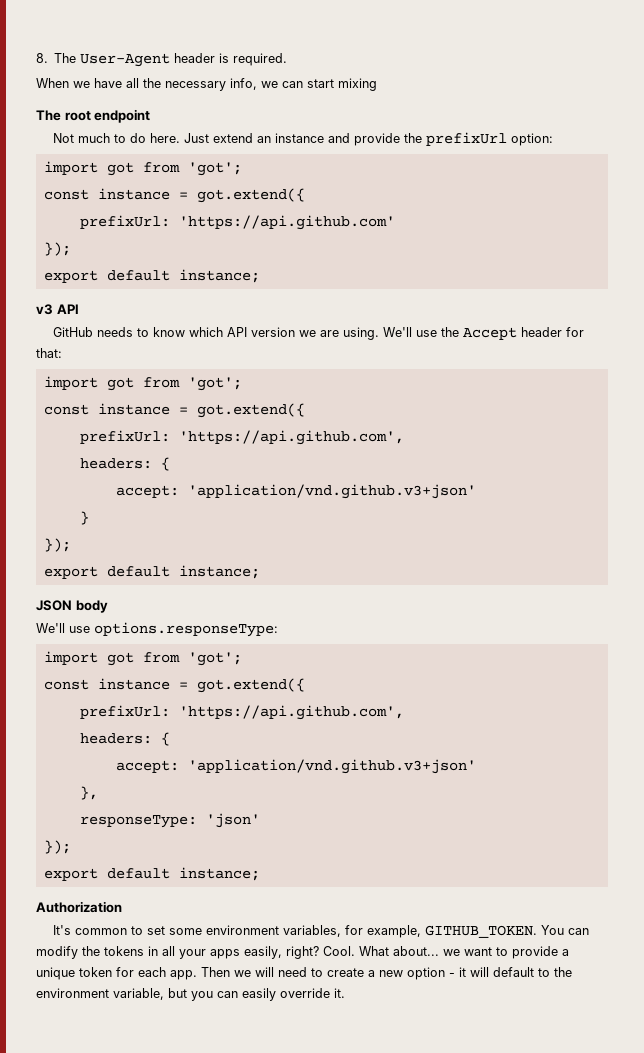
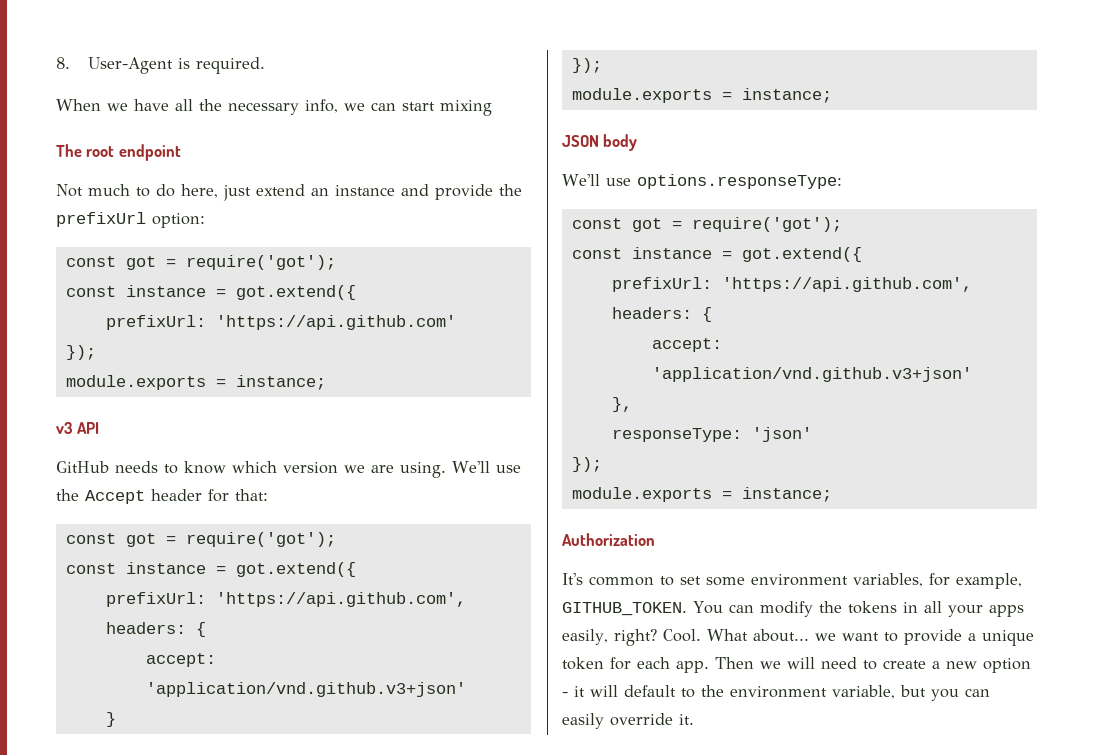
[54,53,216,67] The User-Agent header -> [88,57,174,74] User-Agent
[149,133,209,143] here. Just -> [181,184,251,201] here, just
[43,161,242,176] import got from 'got'; -> [65,255,336,270] const got = require('got');
[43,270,170,283] export default -> [65,375,226,390] module.exports =
[226,327,247,337] API -> (277, 467) none
[43,376,242,391] import got from 'got'; -> [65,532,336,547] const got = require('got');
[43,566,170,579] export default -> [571,88,732,103] module.exports =
[43,651,242,666] import got from 'got'; -> [571,217,842,232] const got = require('got');
[43,868,170,881] export default -> [571,487,732,502] module.exports =

